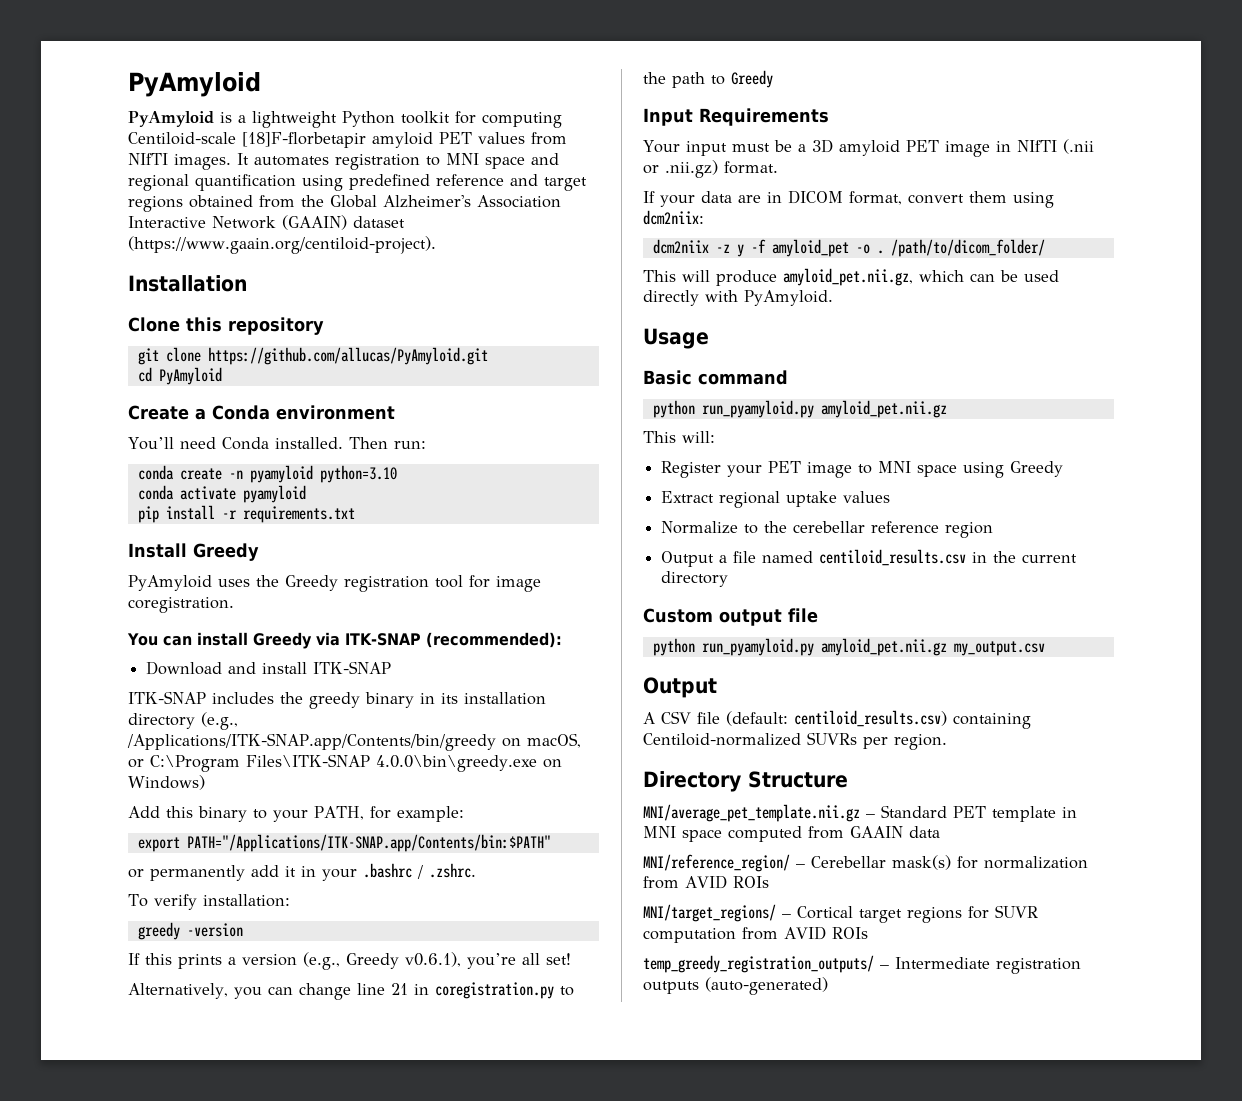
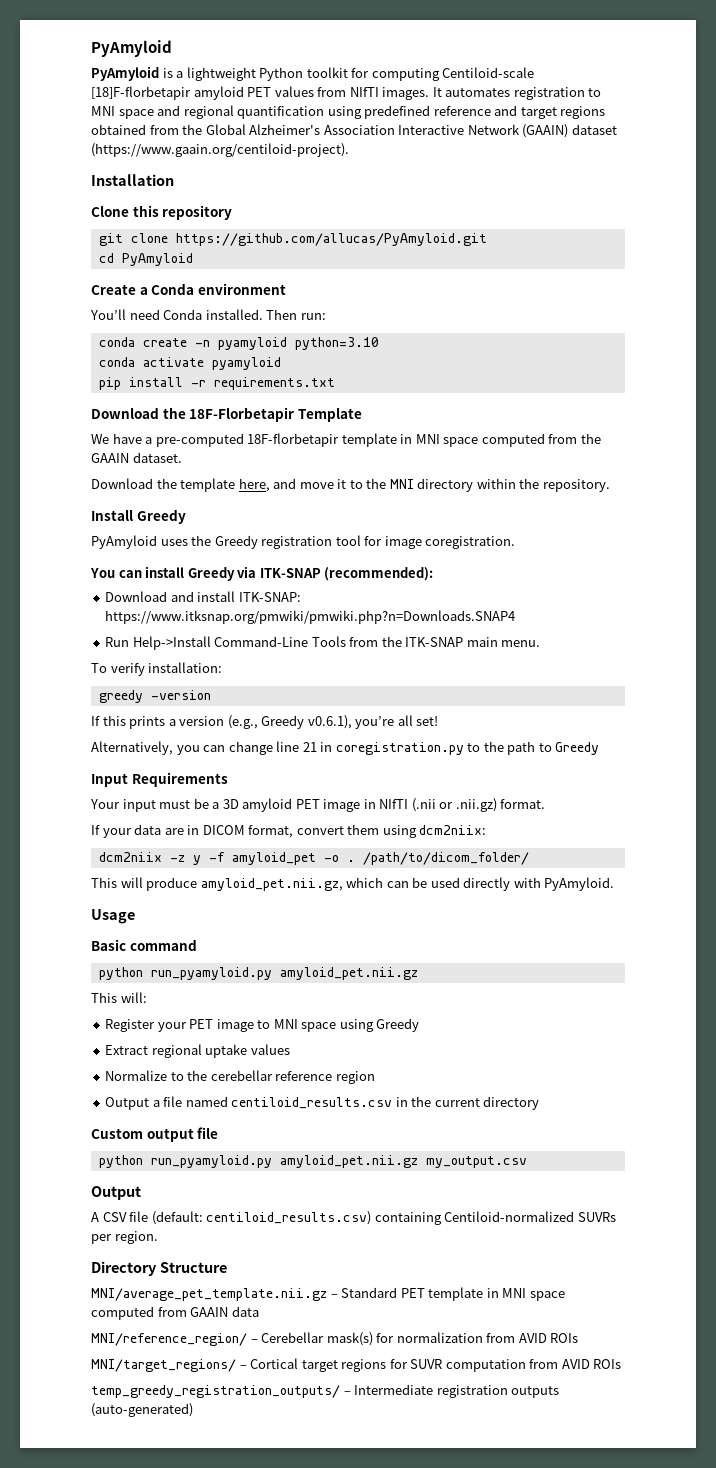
(355, 514) none -> [91,407,362,422] [91,433,601,447] [91,452,182,463] [91,478,610,492] // Download the 18F-Florbetapir Template // We have a pre-computed 18F-florbetapir template in MNI space computed from the GAAIN dataset. // Download the template here, and move it to the MNI directory within the repository.
[313,661,392,674] [128,691,546,709] [128,712,238,730] [127,733,581,751] [128,754,562,772] [128,775,205,790] [128,806,464,822] [137,834,551,852] [128,863,476,881] ITK-SNAP // ITK-SNAP includes the greedy binary in its installation directory (e.g., /Applications/ITK-SNAP.app/Contents/bin/greedy on macOS, or C:\Program Files\ITK-SNAP 4.0.0\bin\greedy.exe on Windows) // Add this binary to your PATH, for example: // export PATH="/Applications/ITK-SNAP.app/Contents/bin:$PATH" // or permanently add it in your .bashrc / .zshrc. -> [238,592,301,602] [105,610,516,624] [105,636,541,650] ITK-SNAP: https://www.itksnap.org/pmwiki/pmwiki.php?n=Downloads.SNAP4 // Run Help->Install Command-Line Tools from the ITK-SNAP main menu.

